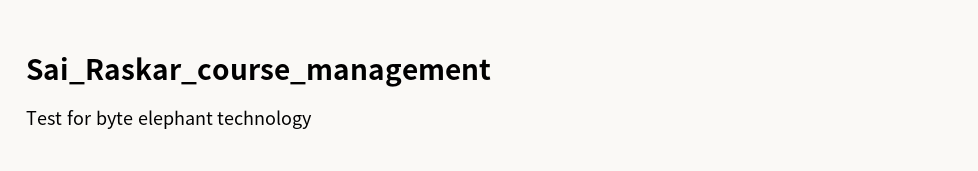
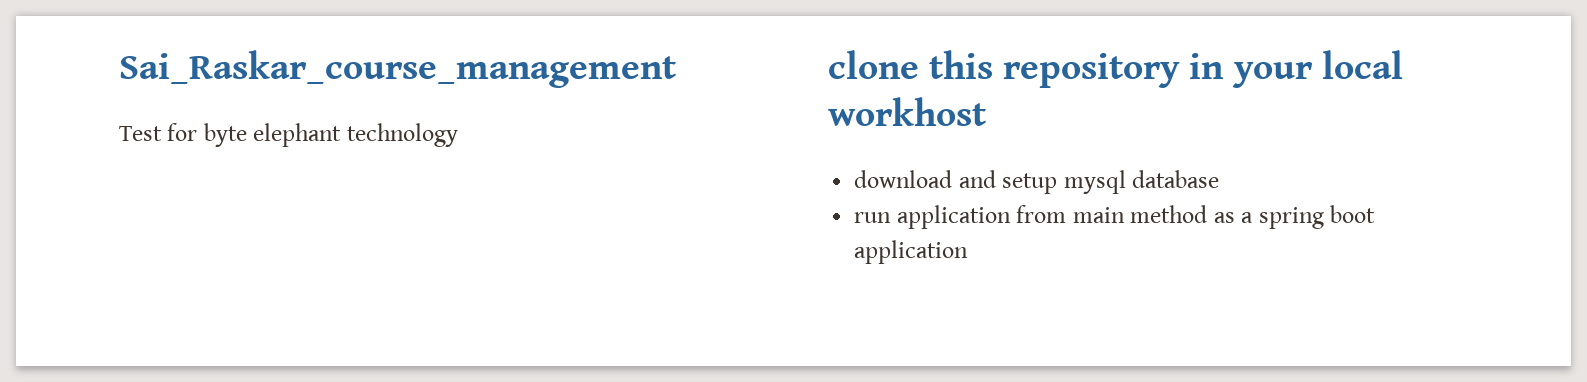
(313, 119) none -> [828,50,1403,88] [828,97,987,126] [854,170,1220,194] [854,205,1376,229] [854,240,969,264] // clone this repository in your local workhost // download and setup mysql database // run application from main method as a spring boot application

